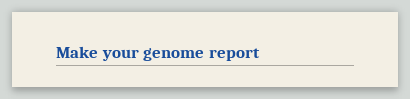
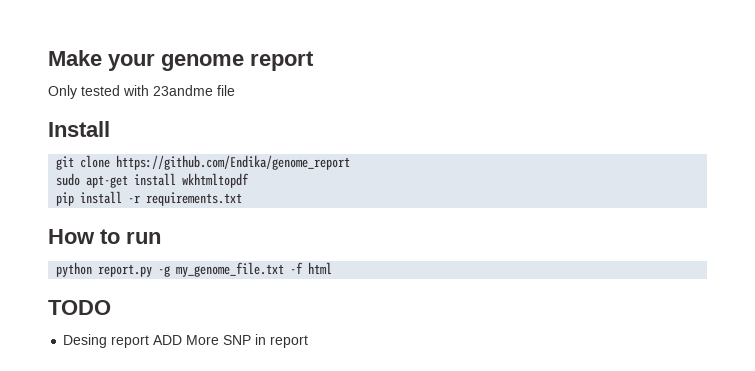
(260, 54) none -> [48,85,235,99] [48,121,110,137] [56,155,351,170] [56,173,250,188] [56,191,243,206] [48,229,161,244] [56,262,333,277] [48,300,111,315] [63,334,309,348] // Only tested with 23andme file // Install // git clone https://github.com/Endika/genome_report // sudo apt-get install wkhtmltopdf // pip install -r requirements.txt // How to run // python report.py -g my_genome_file.txt -f html // TODO // Desing report ADD More SNP in report

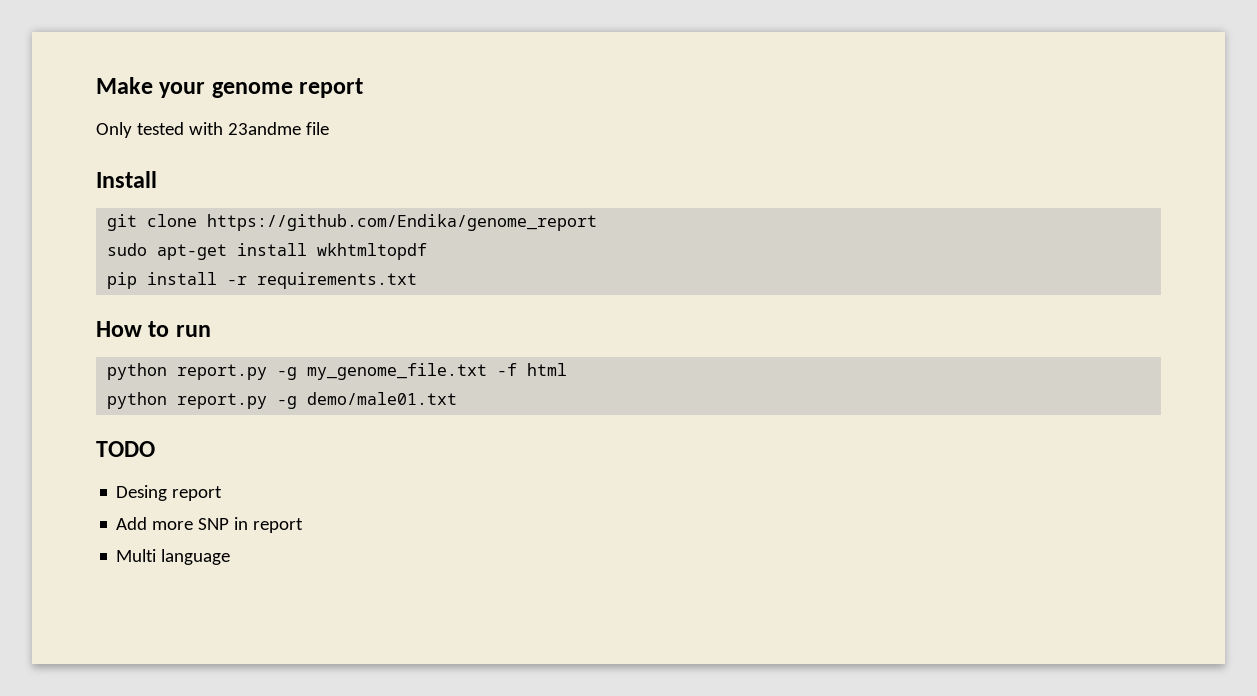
(333, 268) none -> [107,392,458,409] // python report.py -g demo/male01.txt
[153,335,220,345] ADD More -> [116,517,194,530] // Add more
(309, 341) none -> [116,549,231,565] // Multi language

